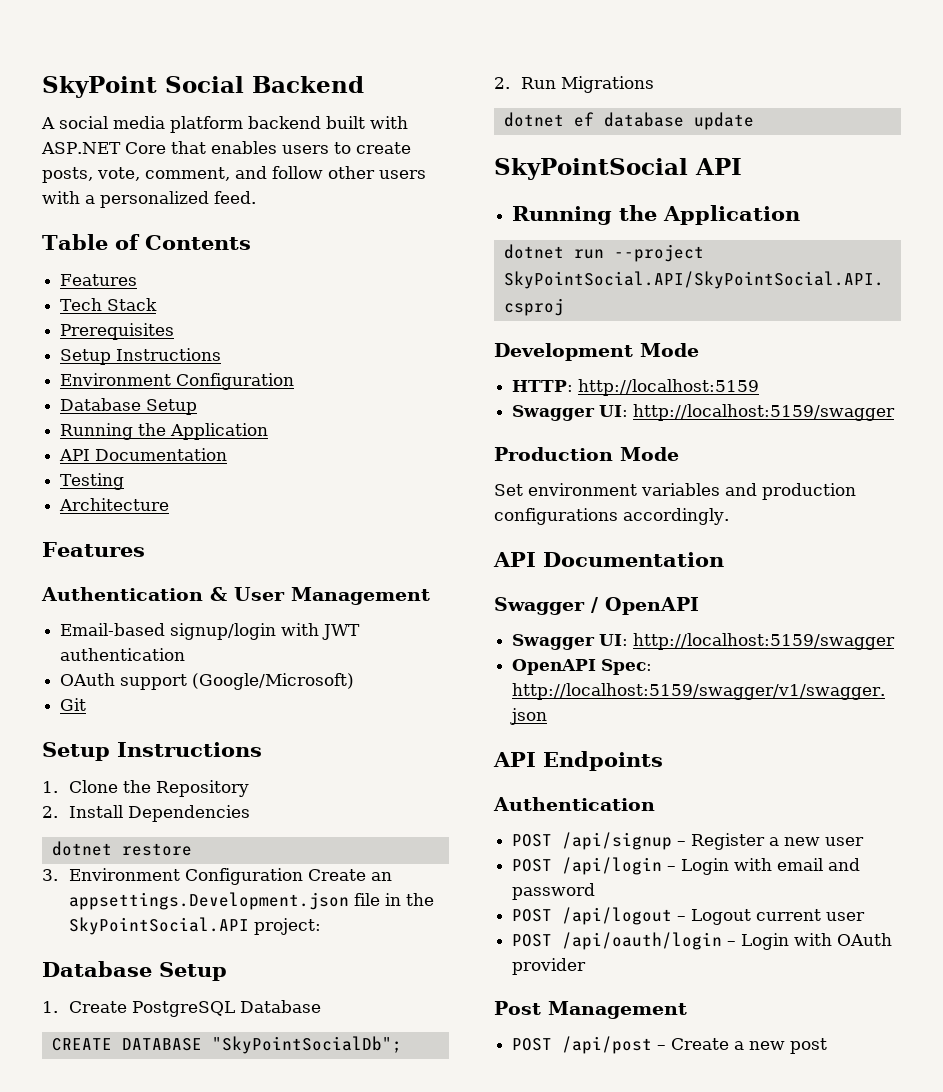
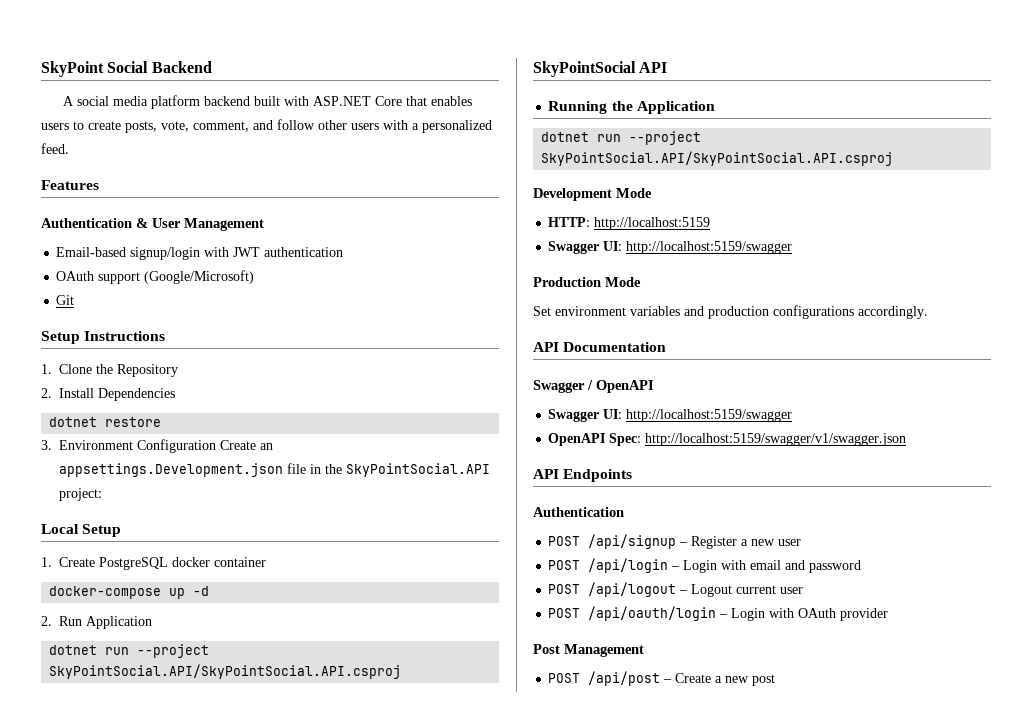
[42,234,251,250] [60,274,138,286] [60,298,158,311] [60,323,175,340] [60,348,222,365] [60,373,295,390] [60,398,198,415] [60,423,269,440] [59,448,228,461] [60,473,125,490] [59,498,170,511] // Table of Contents // Features // Tech Stack // Prerequisites // Setup Instructions // Environment Configuration // Database Setup // Running the Application // API Documentation // Testing // Architecture -> (69, 148) none
[42,961,152,977] Database -> [41,524,79,534] Local
[239,1000,321,1013] [51,1036,402,1054] Database // CREATE DATABASE "SkyPointSocialDb"; -> [172,557,266,567] [49,586,210,599] docker container // docker-compose up -d
[560,76,654,93] [503,112,754,130] Migrations // dotnet ef database update -> [86,616,152,629] [49,644,210,658] [49,664,402,679] Application // dotnet run --project SkyPointSocial.API/SkyPointSocial.API.csproj

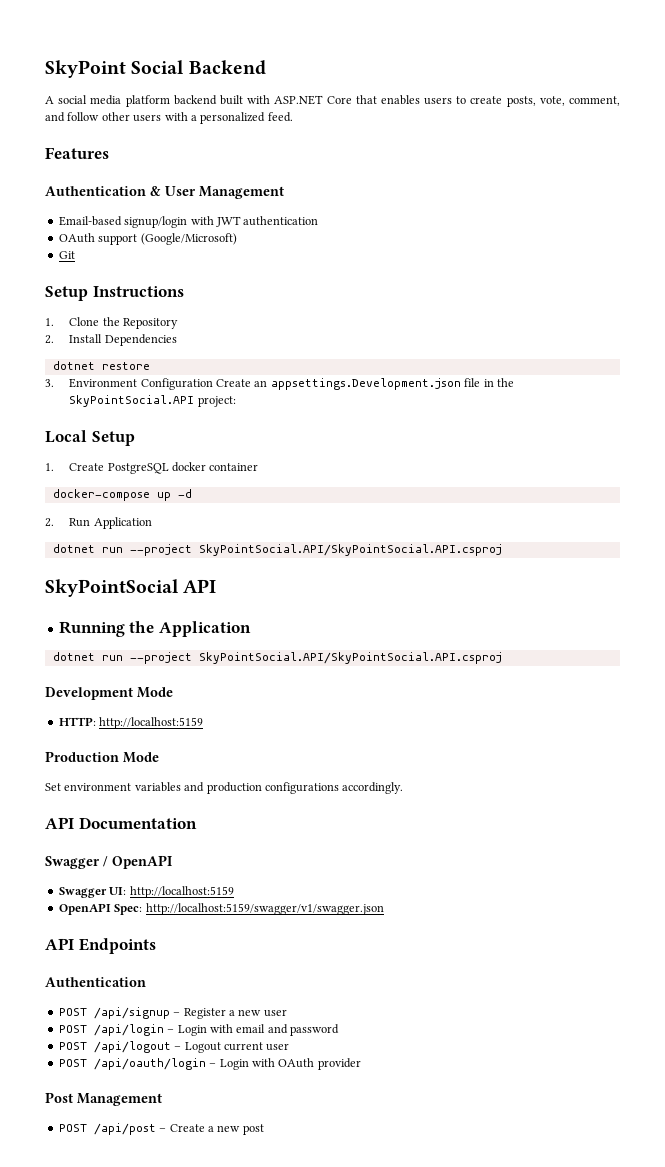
[548,241,793,254] // Swagger UI: http://localhost:5159/swagger -> (204, 723) none
[626,409,793,422] http://localhost:5159/swagger -> [129,886,234,898] http://localhost:5159

